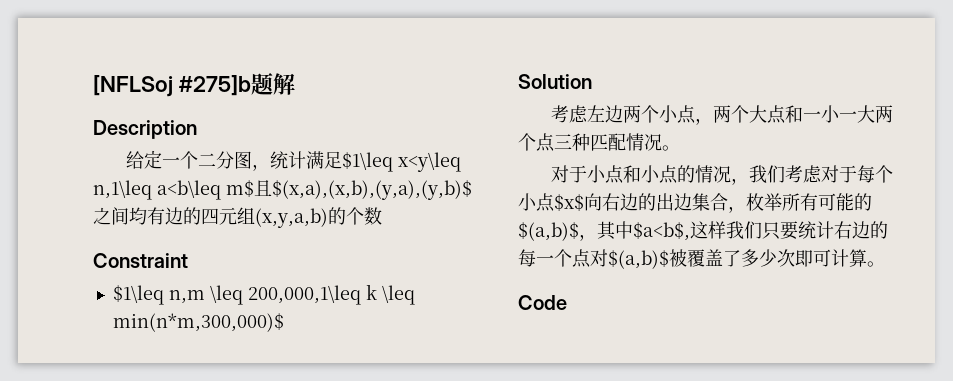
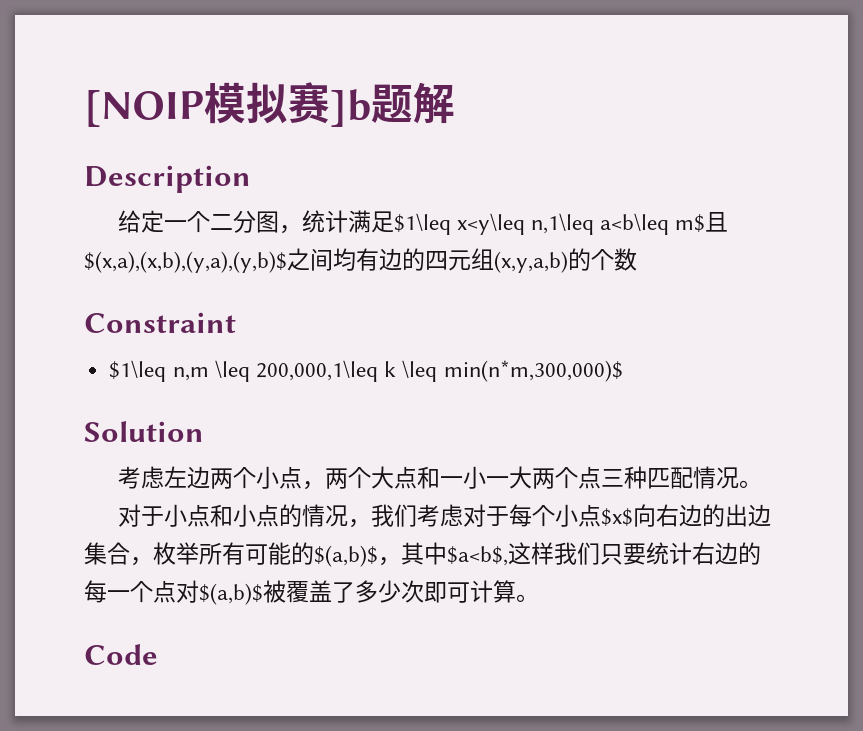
[93,75,251,97] [NFLSoj #275]b -> [84,82,371,127] [NOIP模拟赛]b

